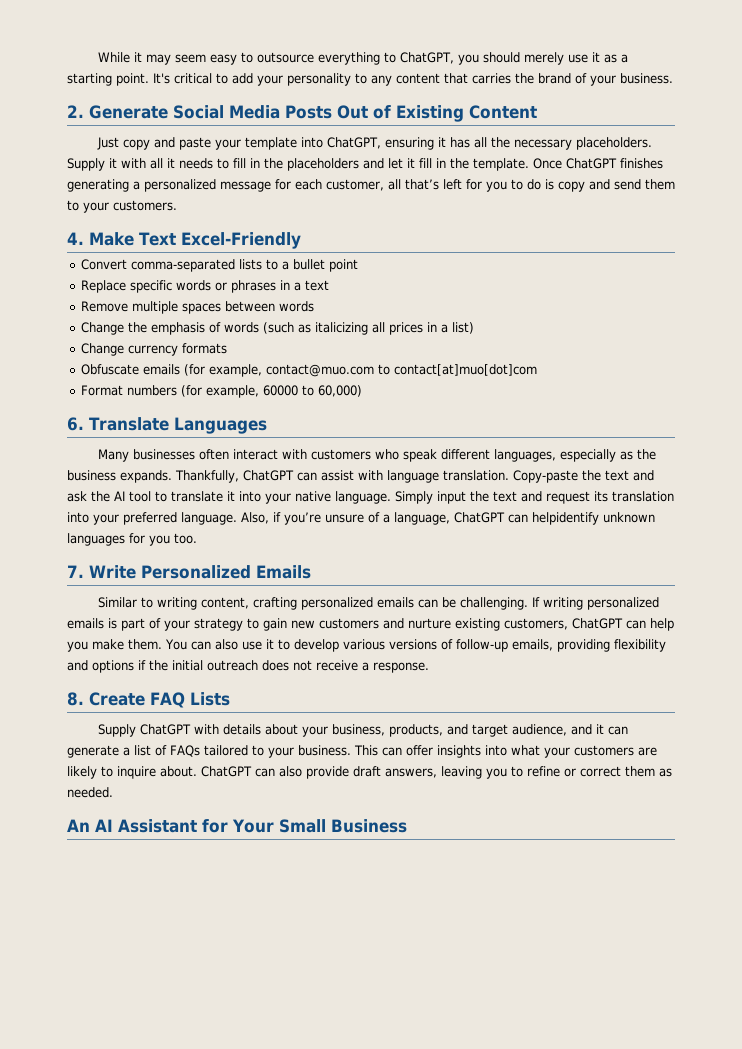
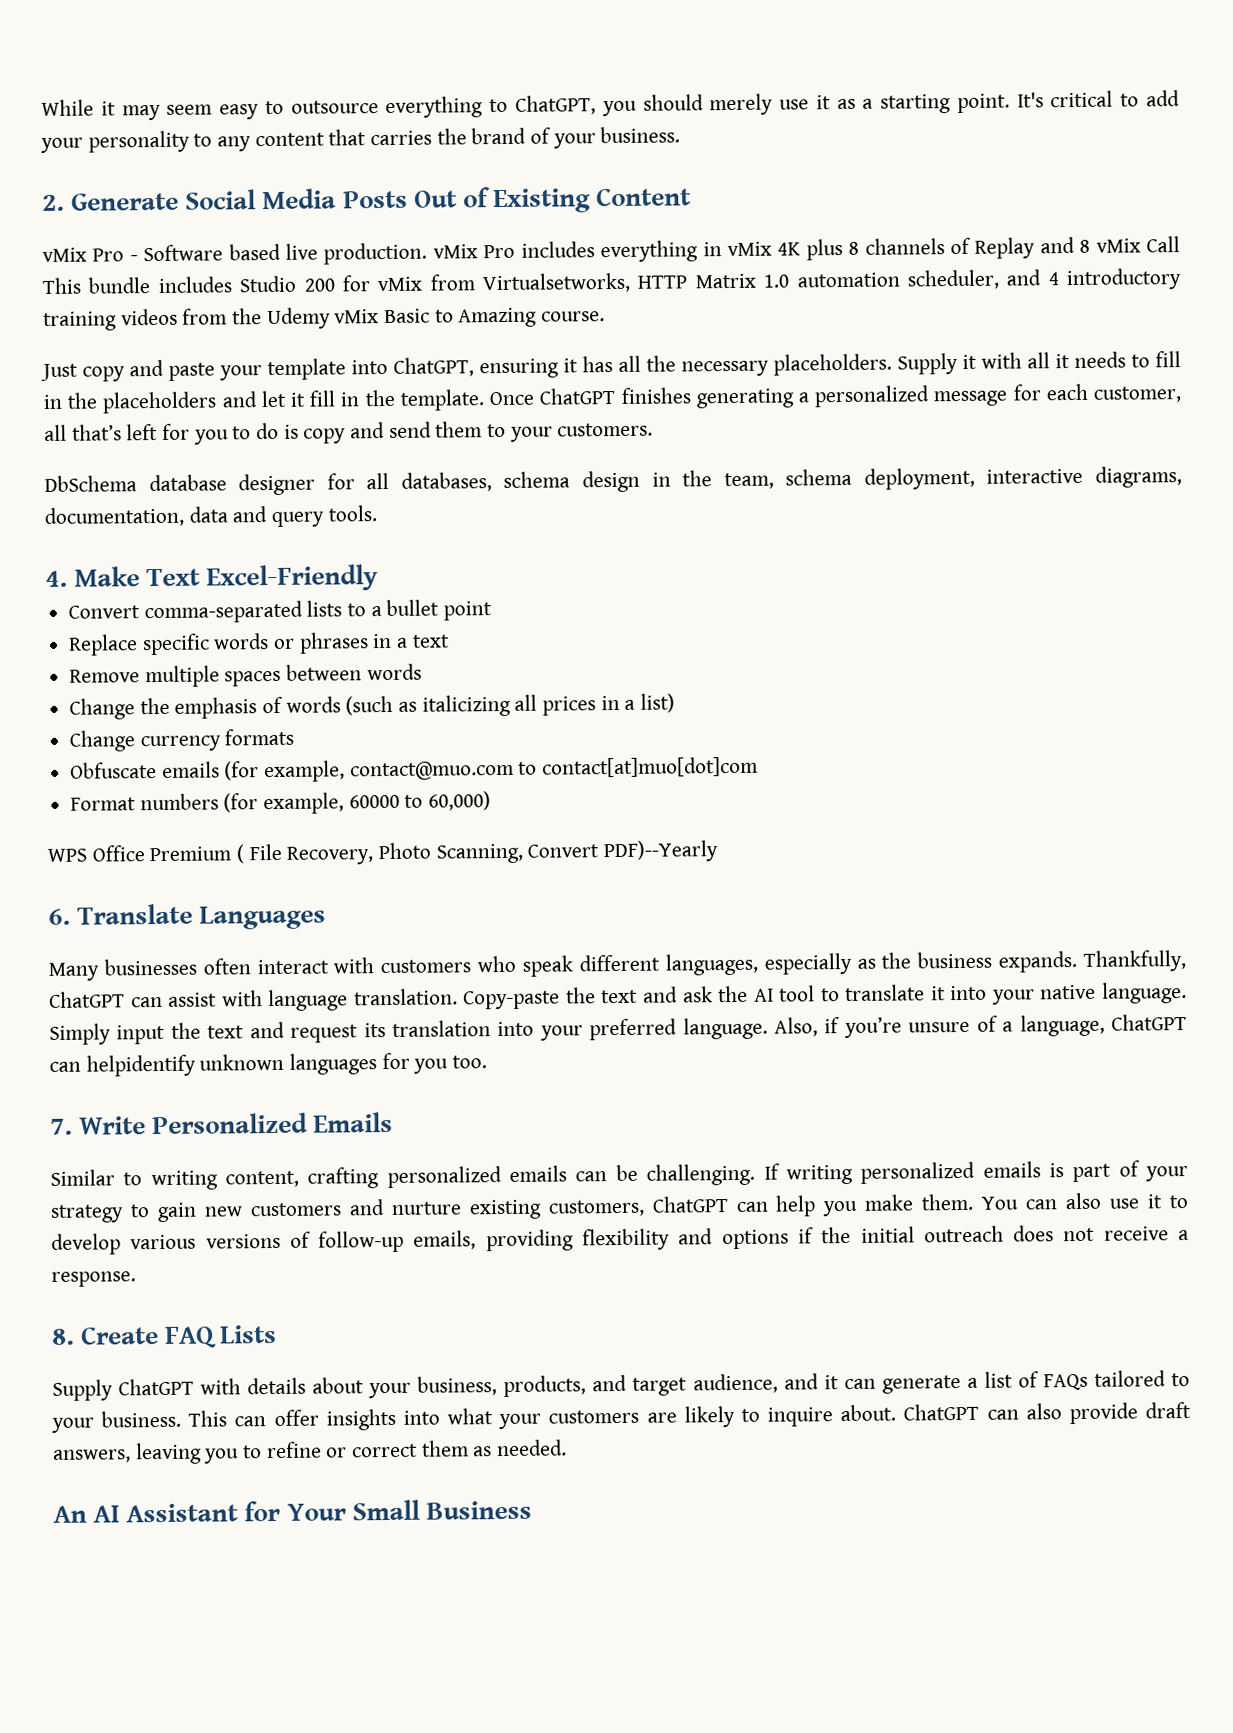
(537, 112) none -> [42,236,1180,265] [42,268,1181,294] [43,307,606,331] // vMix Pro - Software based live production. vMix Pro includes everything in vMix 4K plus 8 channels of Replay and 8 vMix Call This bundle includes Studio 200 for vMix from Virtualsetworks, HTTP Matrix 1.0 automation scheduler, and 4 introductory training videos from the Udemy vMix Basic to Amazing course.
(177, 205) none -> [44,466,1182,496] [44,505,377,527] // DbSchema database designer for all databases, schema design in the team, schema deployment, interactive diagrams, documentation, data and query tools.
(363, 391) none -> [47,840,719,865] // WPS Office Premium ( File Recovery, Photo Scanning, Convert PDF)--Yearly

